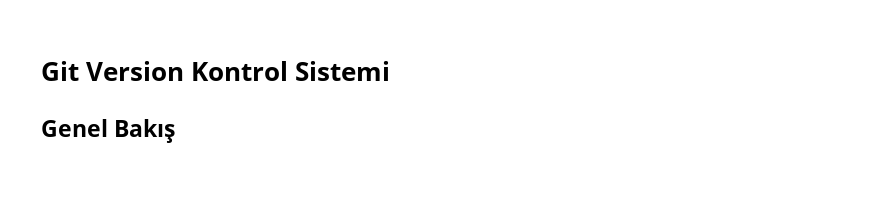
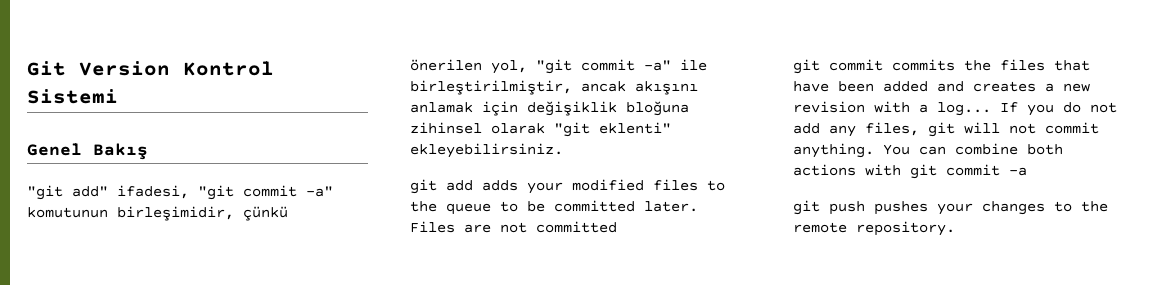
(176, 131) none -> [27,185,333,200] [27,206,288,221] [410,59,707,74] [410,80,698,95] [410,101,689,116] [410,122,671,137] [410,143,563,158] [410,179,725,194] [410,200,698,215] [410,221,617,233] [793,59,1090,74] [793,81,1090,92] [793,101,1117,116] [793,122,1099,137] [793,143,1063,158] [793,164,1027,179] [793,200,1108,215] [793,221,955,236] // "git add" ifadesi, "git commit -a" komutunun birleşimidir, çünkü önerilen yol, "git commit -a" ile birleştirilmiştir, ancak akışını anlamak için değişiklik bloğuna zihinsel olarak "git eklenti" ekleyebilirsiniz. // git add adds your modified files to the queue to be committed later. Files are not committed // git commit commits the files that have been added and creates a new revision with a log... If you do not add any files, git will not commit anything. You can combine both actions with git commit -a // git push pushes your changes to the remote repository.

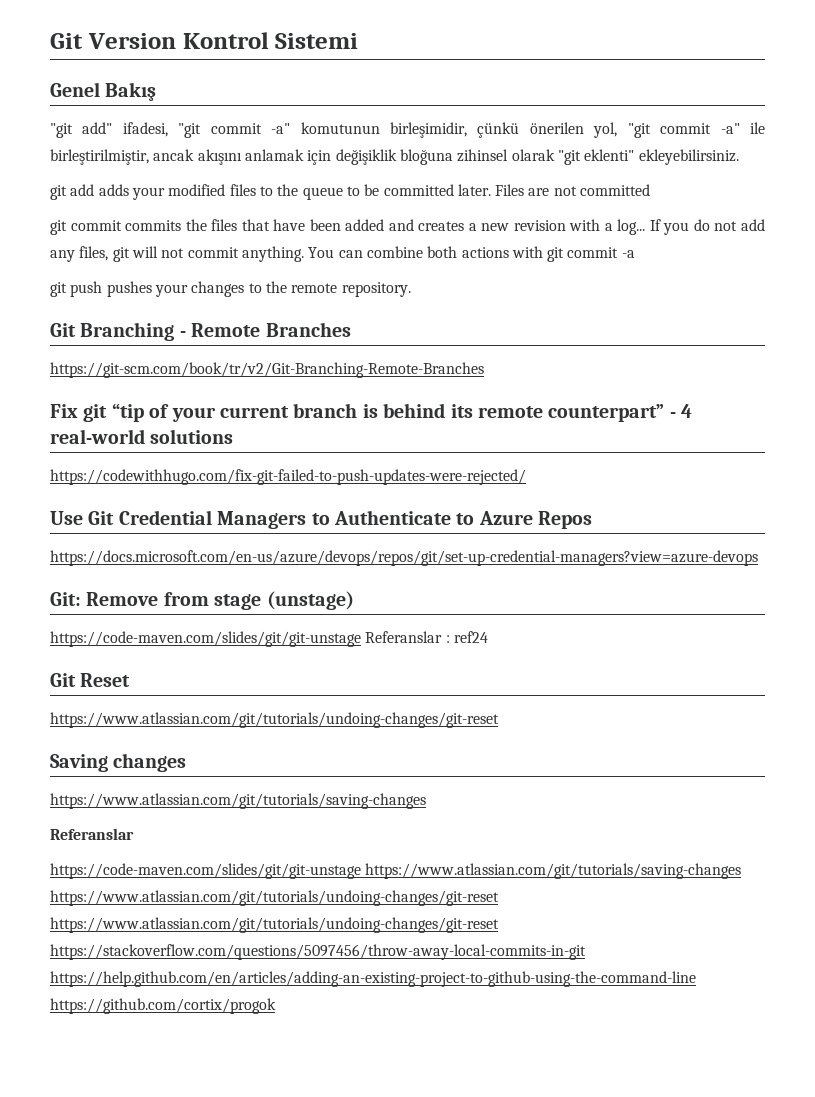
(955, 228) none -> [50,322,351,341] [50,362,484,378] [50,403,693,422] [50,429,234,444] [50,469,526,485] [50,510,593,529] [50,550,758,566] [50,591,354,610] [50,631,488,647] [50,673,131,687] [50,712,499,728] [50,753,187,772] [50,793,426,809] [50,828,134,840] [50,863,742,879] [50,890,499,906] [50,917,499,933] [50,944,586,960] [50,971,696,987] [50,998,276,1014] // Git Branching - Remote Branches // https://git-scm.com/book/tr/v2/Git-Branching-Remote-Branches // Fix git “tip of your current branch is behind its remote counterpart” - 4 real-world solutions // https://codewithhugo.com/fix-git-failed-to-push-updates-were-rejected/ // Use Git Credential Managers to Authenticate to Azure Repos // https://docs.microsoft.com/en-us/azure/devops/repos/git/set-up-credential-managers?view=azure-devops // Git: Remove from stage (unstage) // https://code-maven.com/slides/git/git-unstage Referanslar : ref24 // Git Reset // https://www.atlassian.com/git/tutorials/undoing-changes/git-reset // Saving changes // https://www.atlassian.com/git/tutorials/saving-changes // Referanslar // https://code-maven.com/slides/git/git-unstage https://www.atlassian.com/git/tutorials/saving-changes https://www.atlassian.com/git/tutorials/undoing-changes/git-reset https://www.atlassian.com/git/tutorials/undoing-changes/git-reset https://stackoverflow.com/questions/5097456/throw-away-local-commits-in-git https://help.github.com/en/articles/adding-an-existing-project-to-github-using-the-command-line https://github.com/cortix/progok

